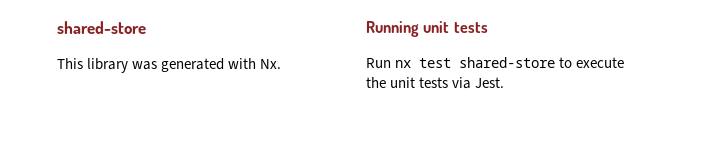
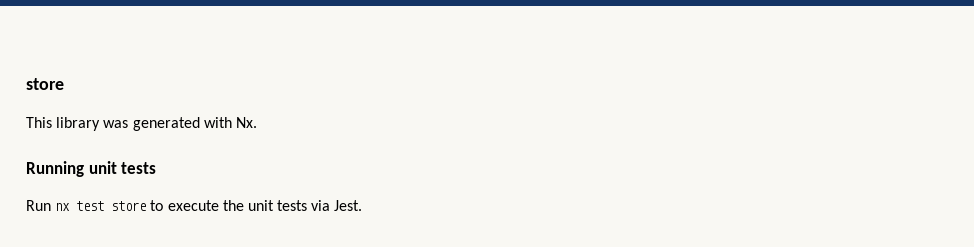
[57,21,146,34] shared-store -> [26,78,64,90] store
[459,57,556,68] shared-store -> [111,201,147,211] store

